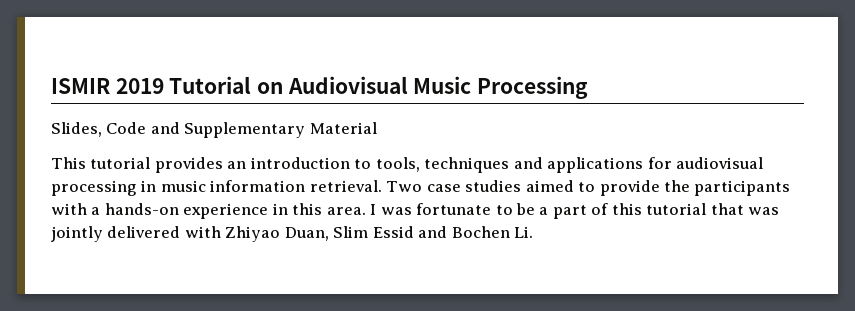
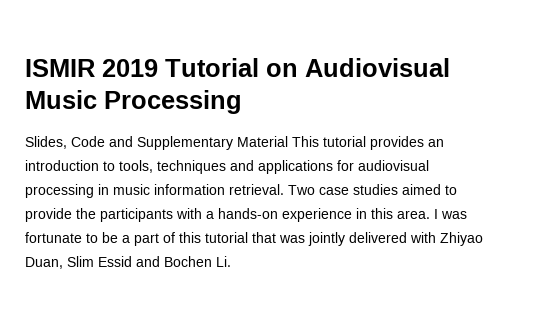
(377, 128) // -> (288, 141) none

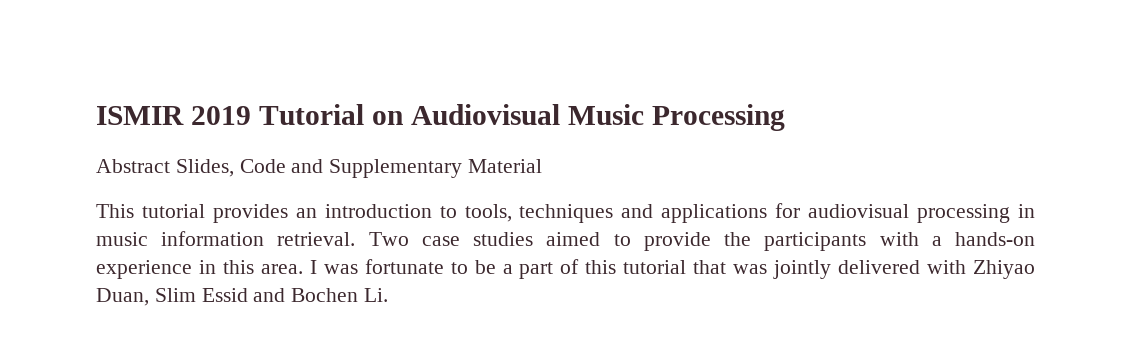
(242, 102) none -> [96,159,170,173] Abstract
(288, 141) none -> (543, 166) //

